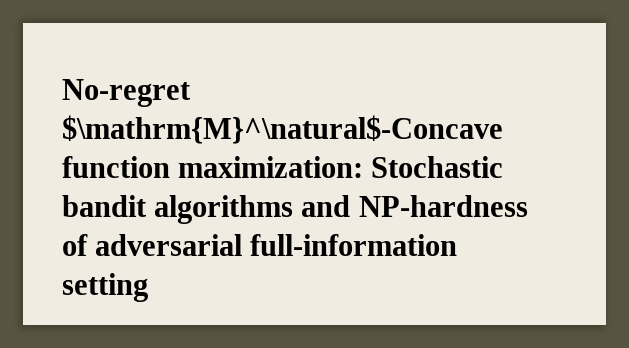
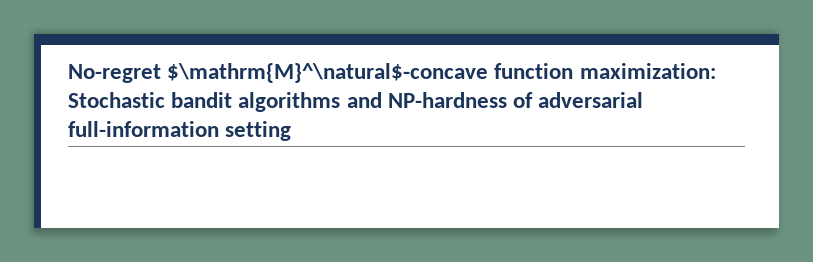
[62,115,503,144] $\mathrm{M}^\natural$-Concave -> [167,63,489,83] $\mathrm{M}^\natural$-concave

